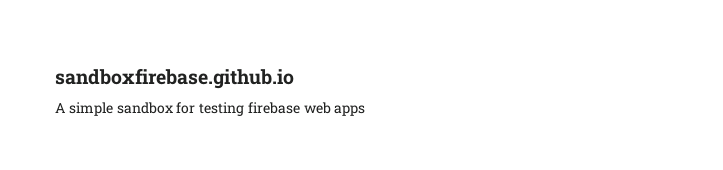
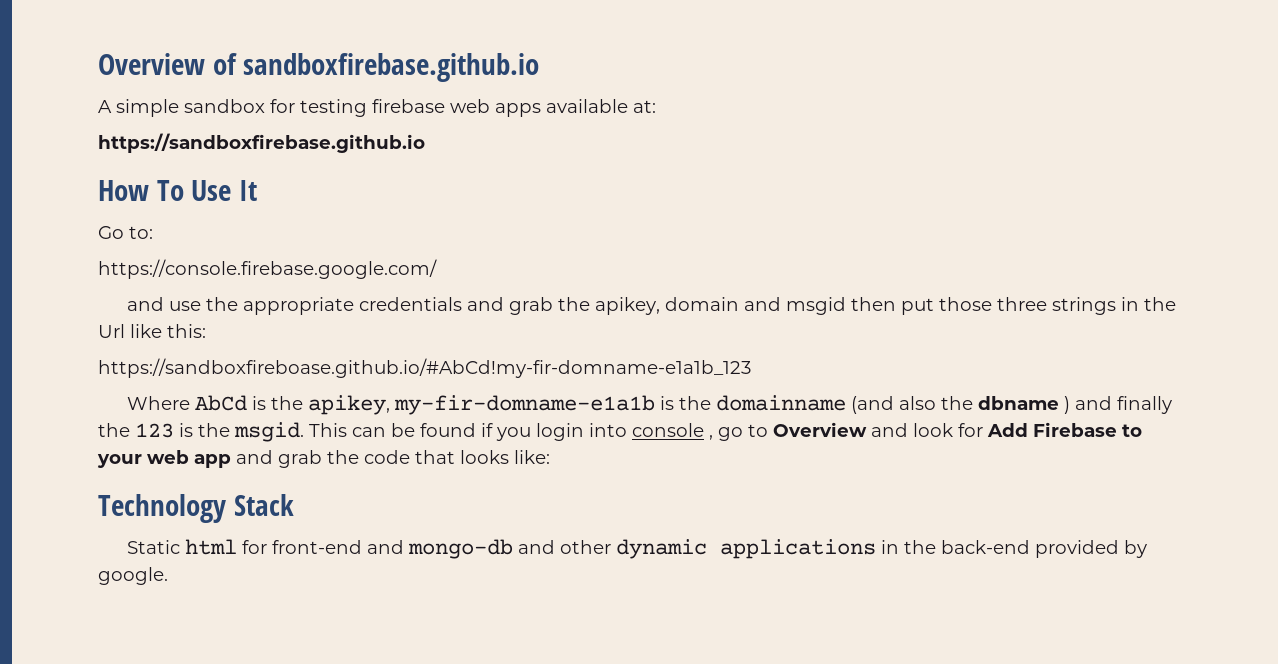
(55, 78) none -> [98,53,237,75] Overview of
(366, 110) none -> [546,99,656,113] [98,133,425,153] [98,180,258,201] [98,226,153,239] [98,259,437,279] [127,297,1177,315] [98,324,206,338] [98,358,751,378] [127,395,1173,415] [98,422,1142,442] [97,450,550,468] [98,494,294,523] [127,539,1148,559] [98,567,168,585] available at: // https://sandboxfirebase.github.io // How To Use It // Go to: // https://console.firebase.google.com/ // and use the appropriate credentials and grab the apikey, domain and msgid then put those three strings in the Url like this: // https://sandboxfireboase.github.io/#AbCd!my-fir-domname-e1a1b_123 // Where AbCd is the apikey, my-fir-domname-e1a1b is the domainname (and also the dbname ) and finally the 123 is the msgid. This can be found if you login into console , go to Overview and look for Add Firebase to your web app and grab the code that looks like: // Technology Stack // Static html for front-end and mongo-db and other dynamic applications in the back-end provided by google.

